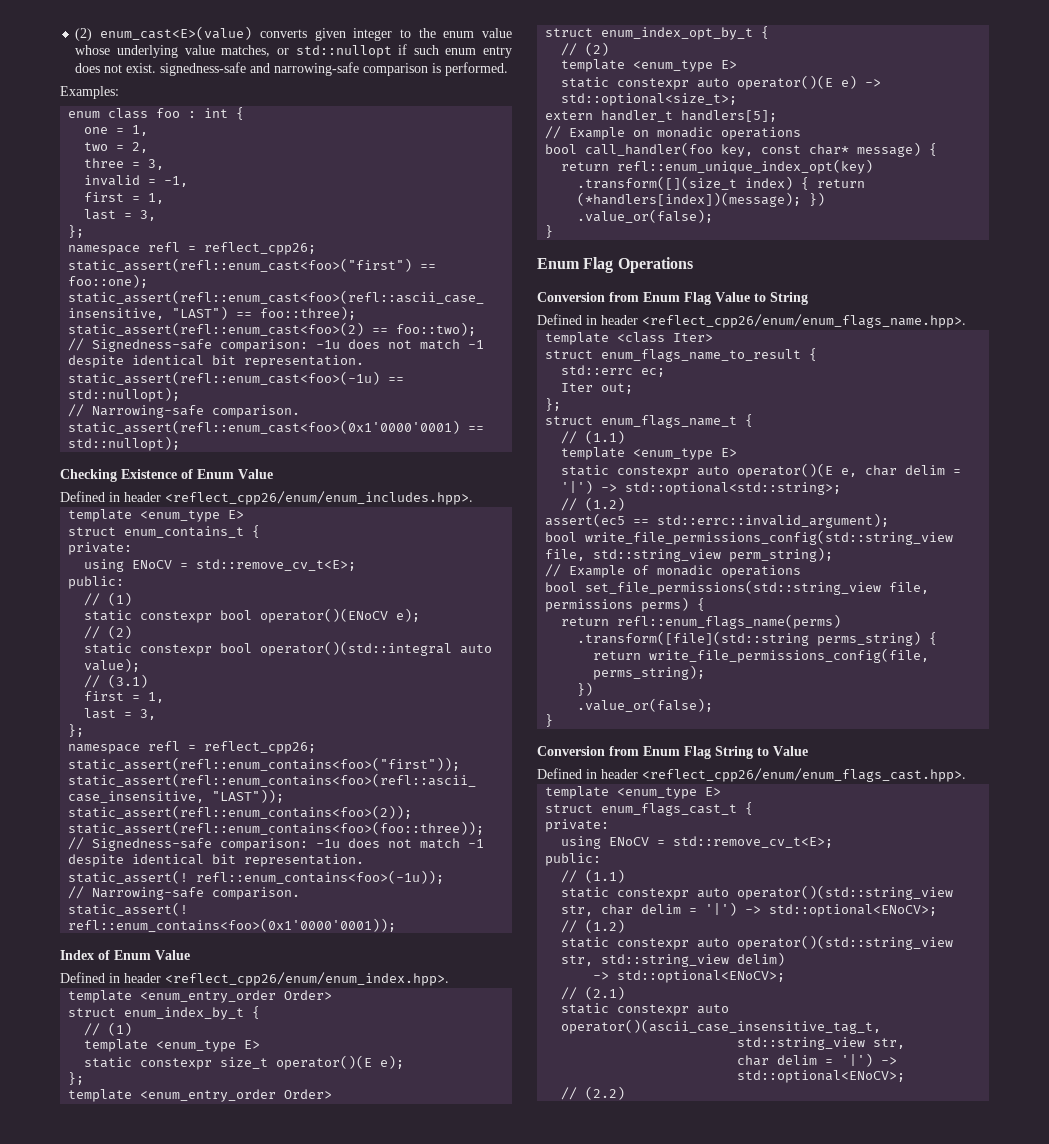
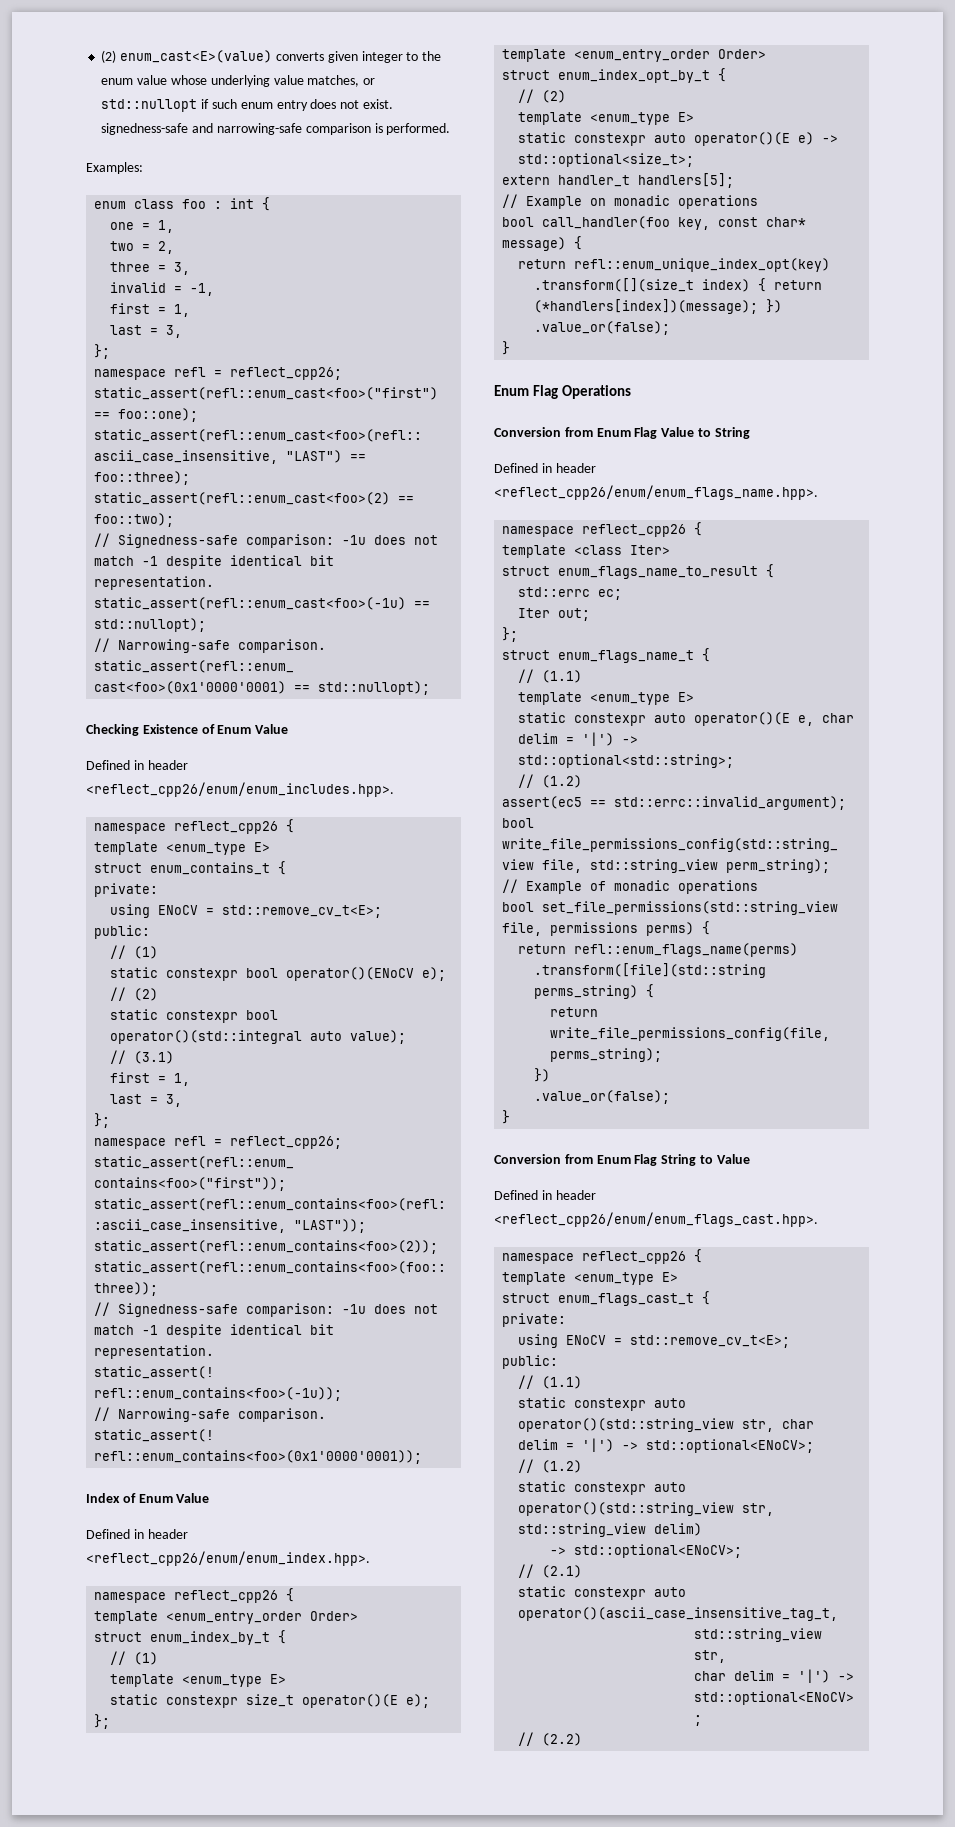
(473, 498) none -> [94,819,295,834] // namespace reflect_cpp26 {
(449, 979) none -> [94,1588,295,1603] // namespace reflect_cpp26 {
(966, 321) none -> [502,522,703,537] // namespace reflect_cpp26 {
(966, 775) none -> [502,1249,703,1264] // namespace reflect_cpp26 {

